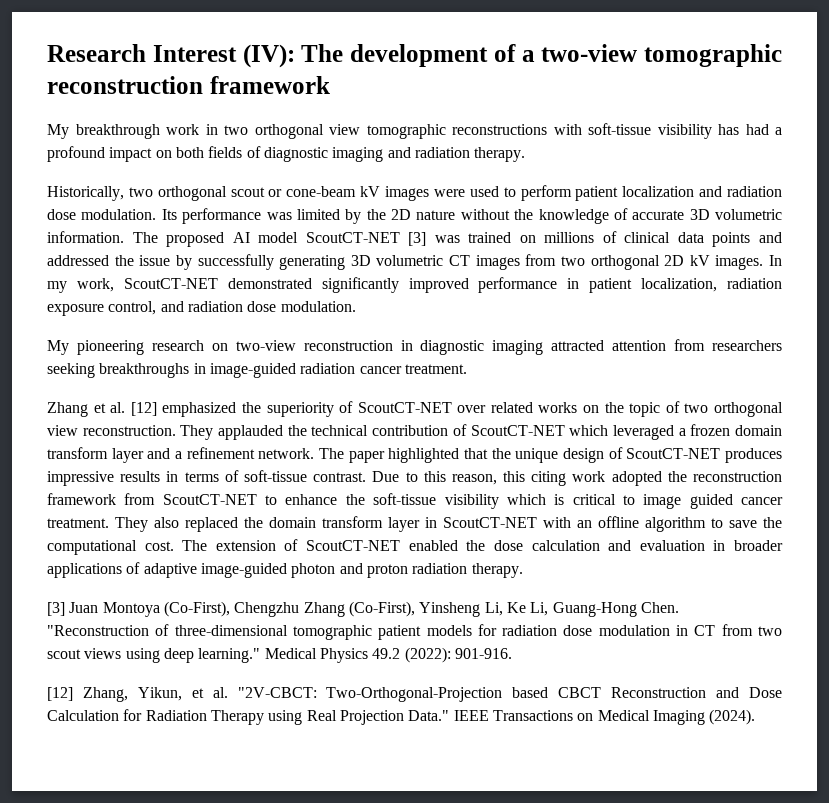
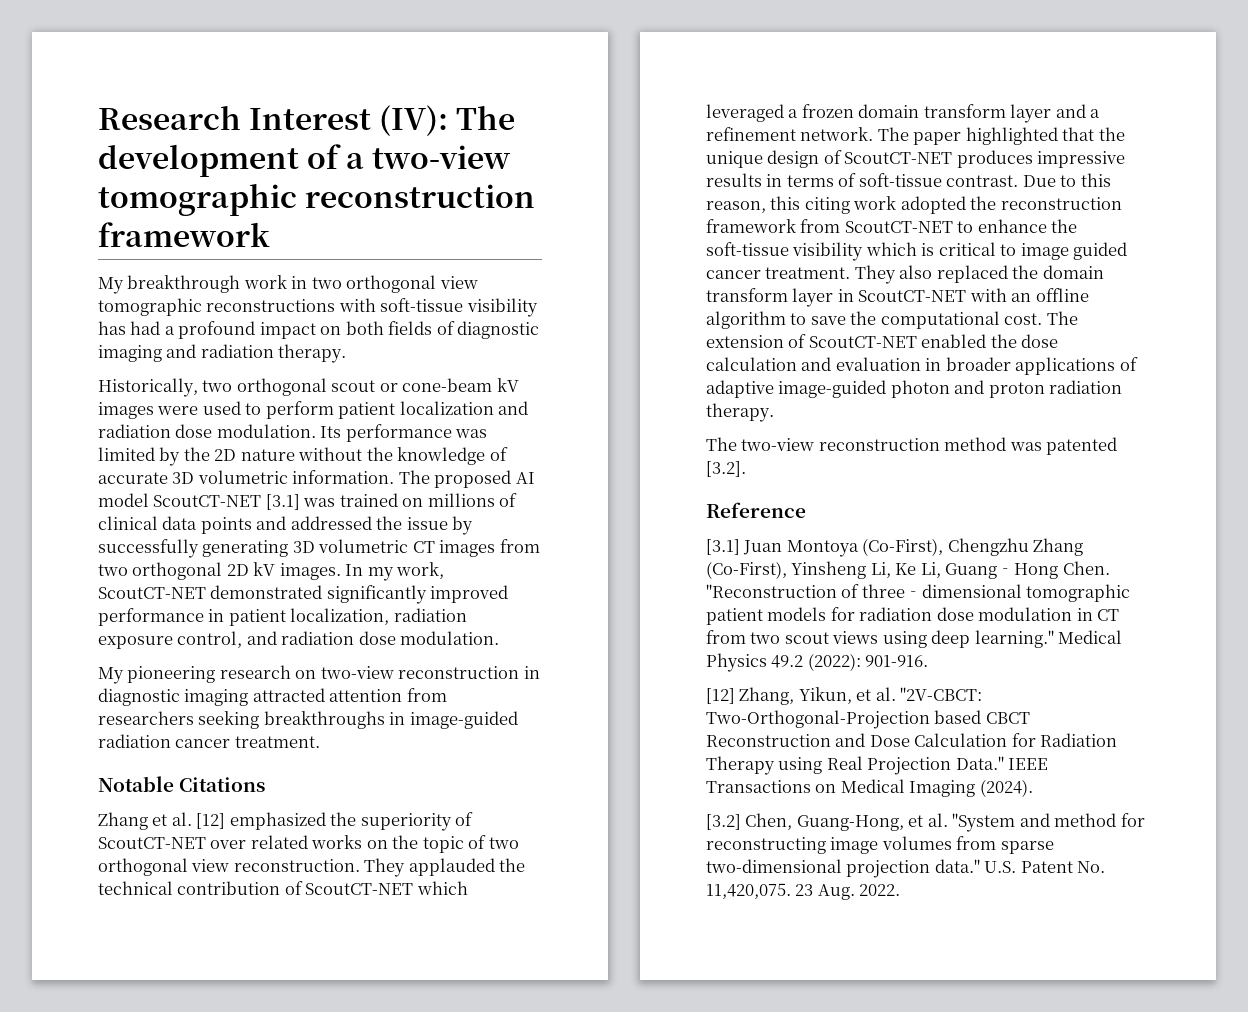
[408,232,427,246] [3] -> [265,494,300,510] [3.1]
(467, 369) none -> [98,776,266,792] // Notable Citations
[47,602,65,616] [3] -> [706,437,1118,455] [706,461,746,477] [706,502,806,518] [706,539,740,555] The two-view reconstruction method was patented [3.2]. // Reference // [3.1]
(756, 717) none -> [706,813,1145,832] [706,836,1054,854] [706,859,1106,878] [706,883,901,900] // [3.2] Chen, Guang-Hong, et al. "System and method for reconstructing image volumes from sparse two-dimensional projection data." U.S. Patent No. 11,420,075. 23 Aug. 2022.

